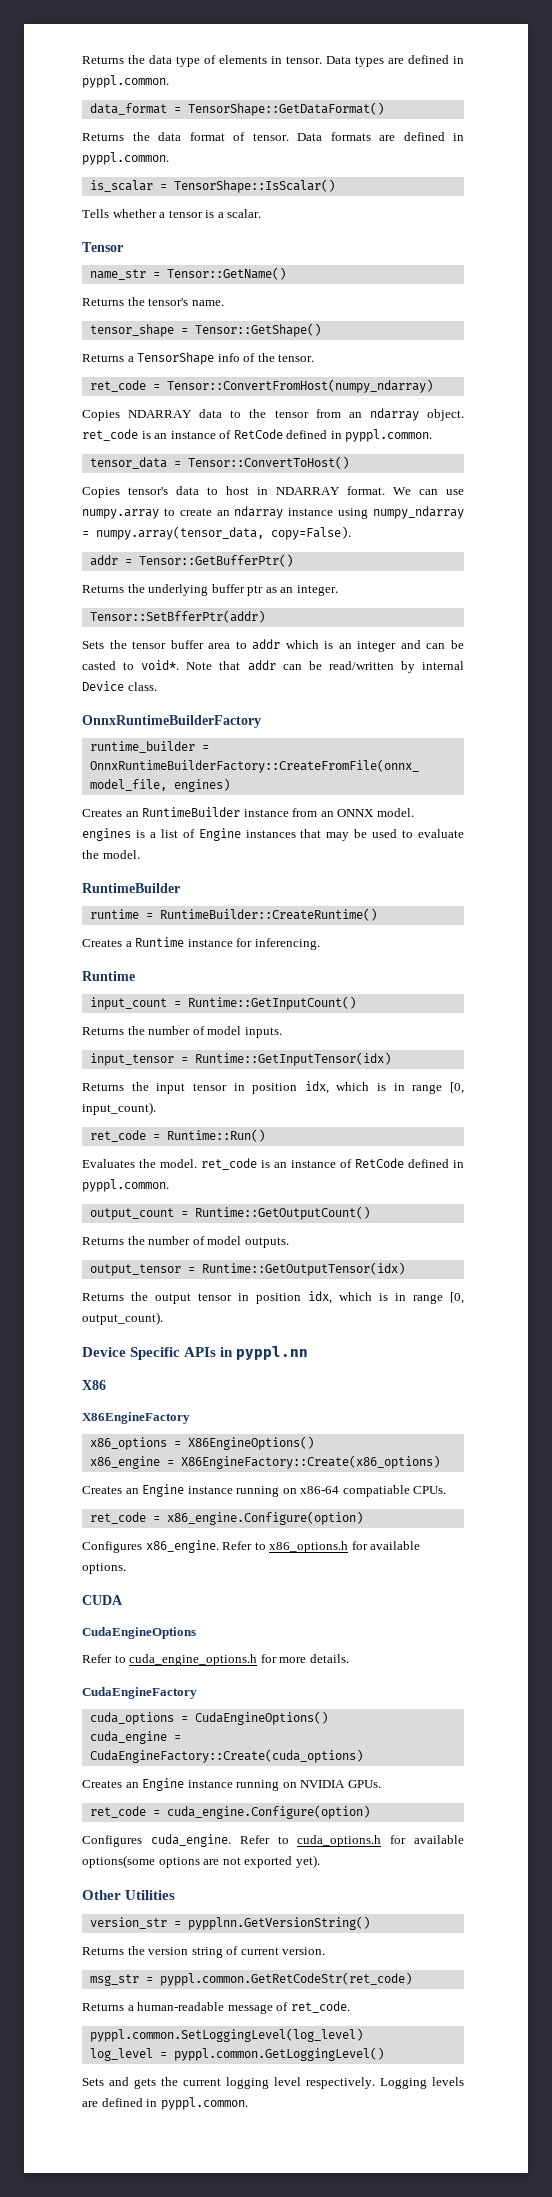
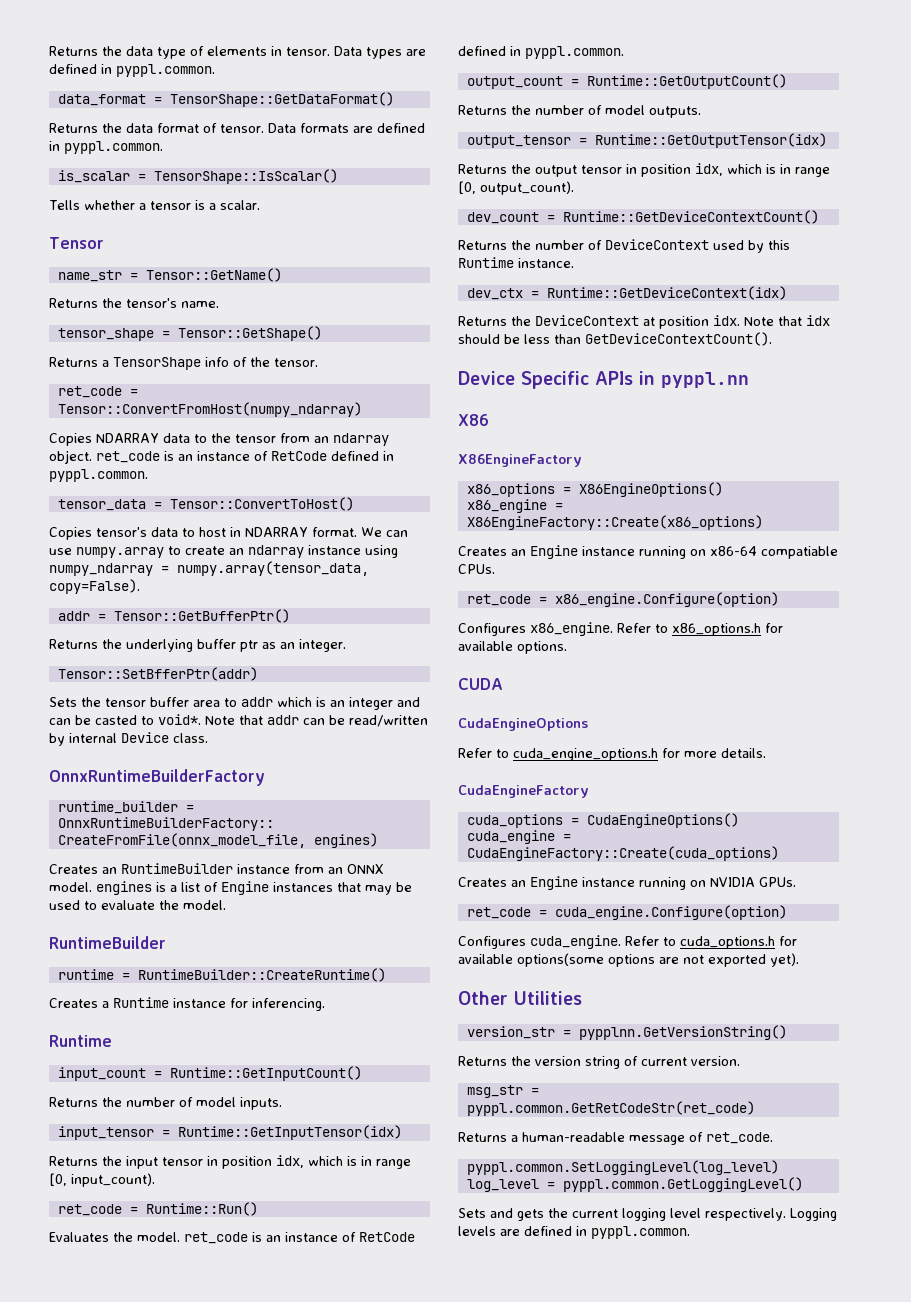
(163, 1318) none -> [466,210,819,224] [458,239,790,253] [458,257,574,268] [466,286,787,300] [458,315,830,329] [458,332,772,346] // dev_count = Runtime::GetDeviceContextCount() // Returns the number of DeviceContext used by this Runtime instance. // dev_ctx = Runtime::GetDeviceContext(idx) // Returns the DeviceContext at position idx. Note that idx should be less than GetDeviceContextCount().

